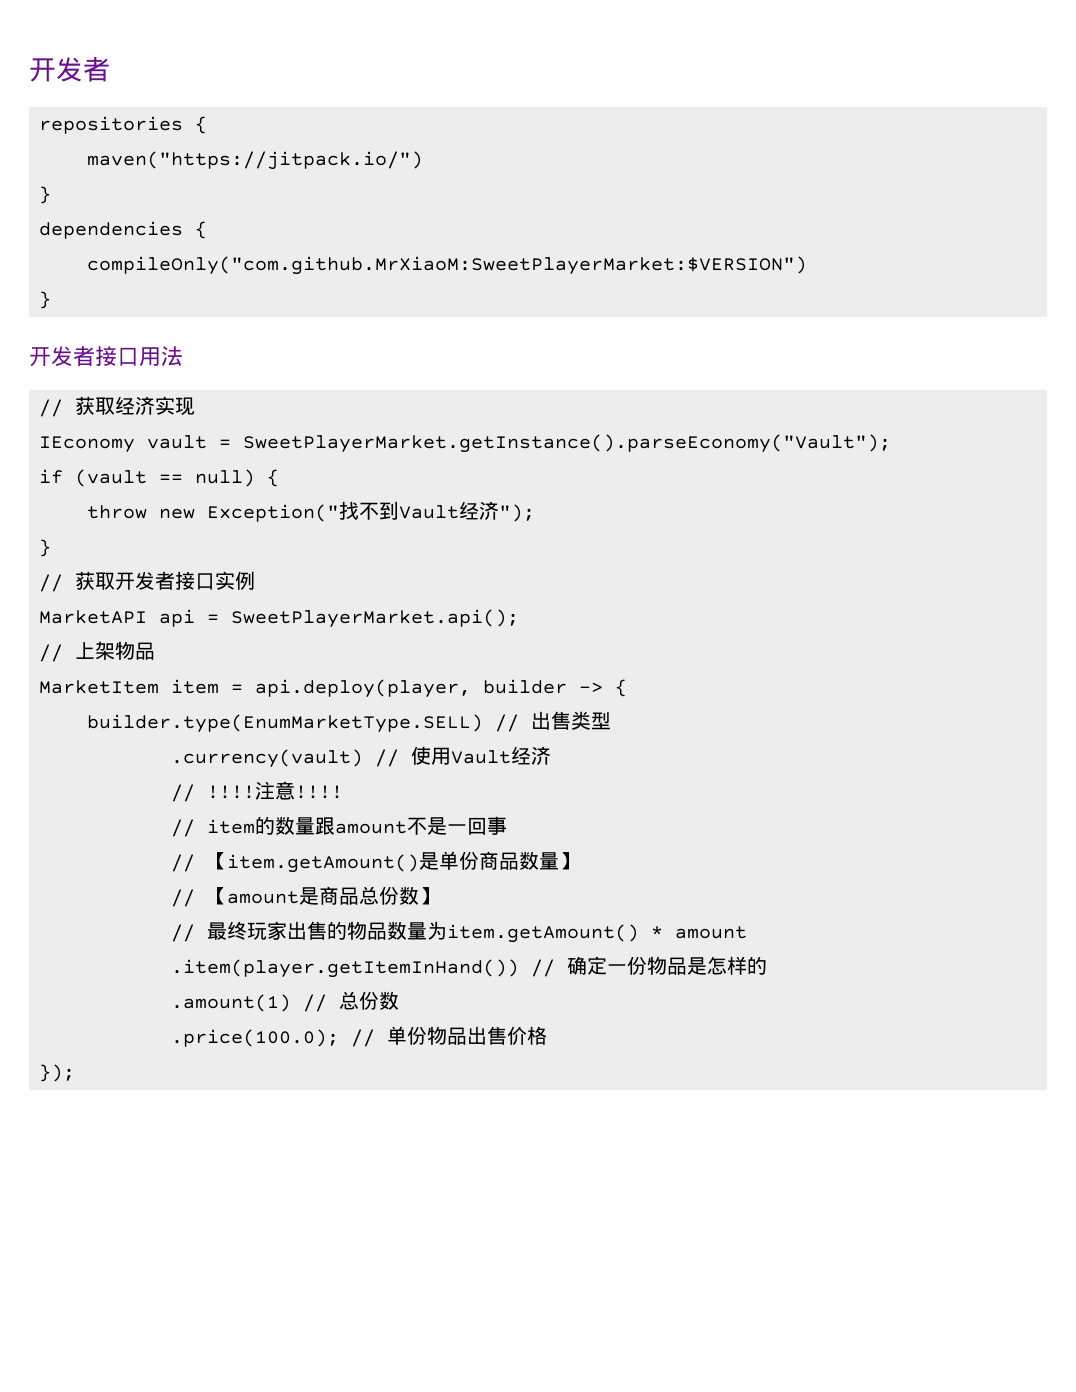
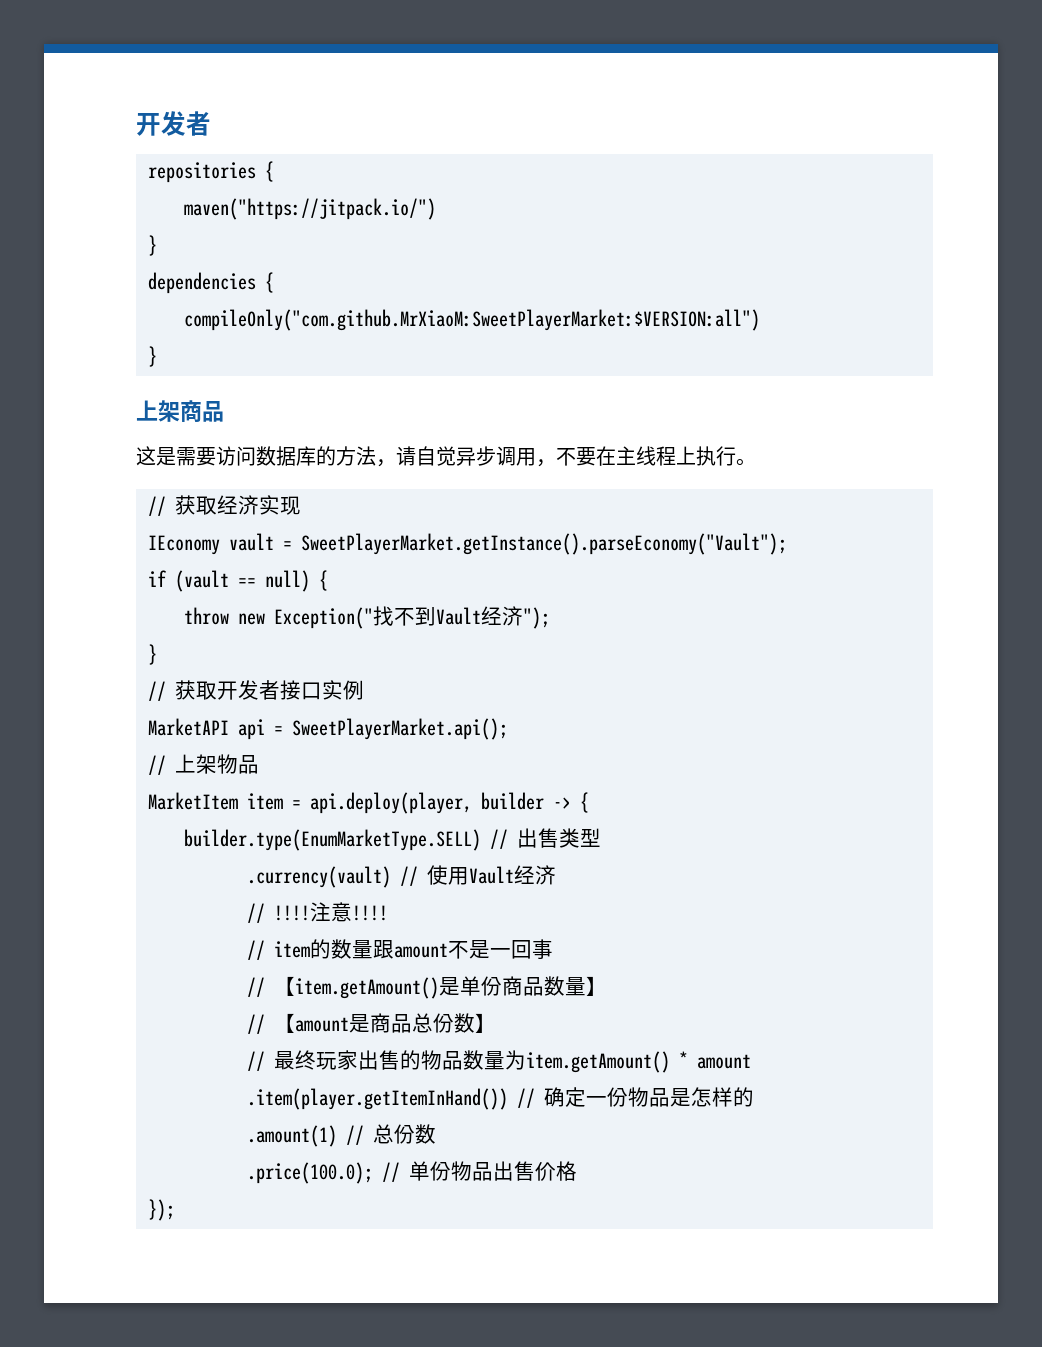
[87,256,808,275] [39,291,52,309] [29,346,183,367] compileOnly("com.github.MrXiaoM:SweetPlayerMarket:$VERSION") // } // 开发者接口用法 -> [184,309,760,331] [148,346,157,367] [136,400,224,422] [136,446,756,467] compileOnly("com.github.MrXiaoM:SweetPlayerMarket:$VERSION:all") // } // 上架商品 // 这是需要访问数据库的方法，请自觉异步调用，不要在主线程上执行。

